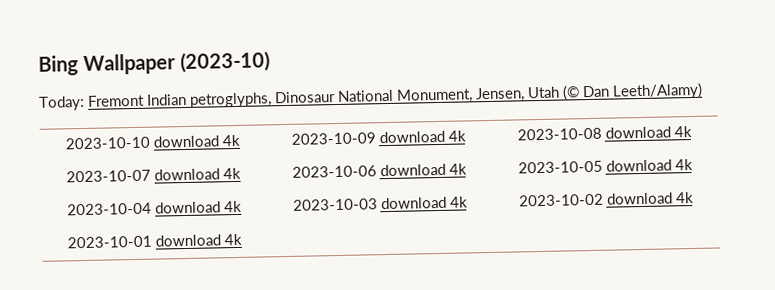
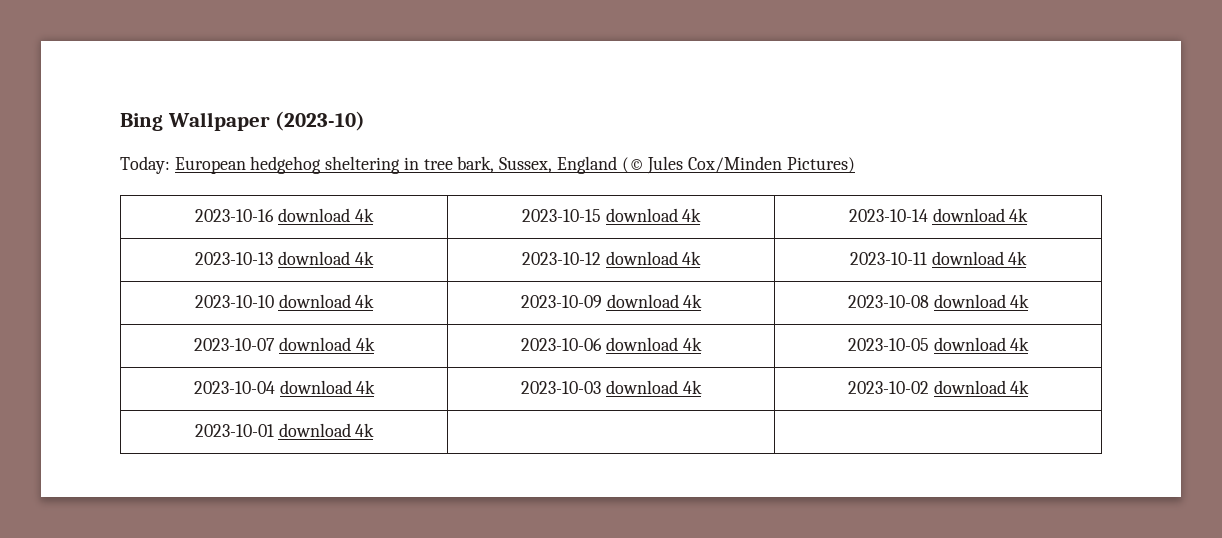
[87,82,703,108] Fremont Indian petroglyphs, Dinosaur National Monument, Jensen, Utah (© Dan Leeth/Alamy) -> [174,156,855,174] [195,208,374,222] [521,208,702,222] [848,208,1029,222] [195,251,374,265] [521,251,702,265] [849,251,1028,265] European hedgehog sheltering in tree bark, Sussex, England (© Jules Cox/Minden Pictures) // 2023-10-16 download 4k | 2023-10-15 download 4k | 2023-10-14 download 4k // 2023-10-13 download 4k | 2023-10-12 download 4k | 2023-10-11 download 4k

